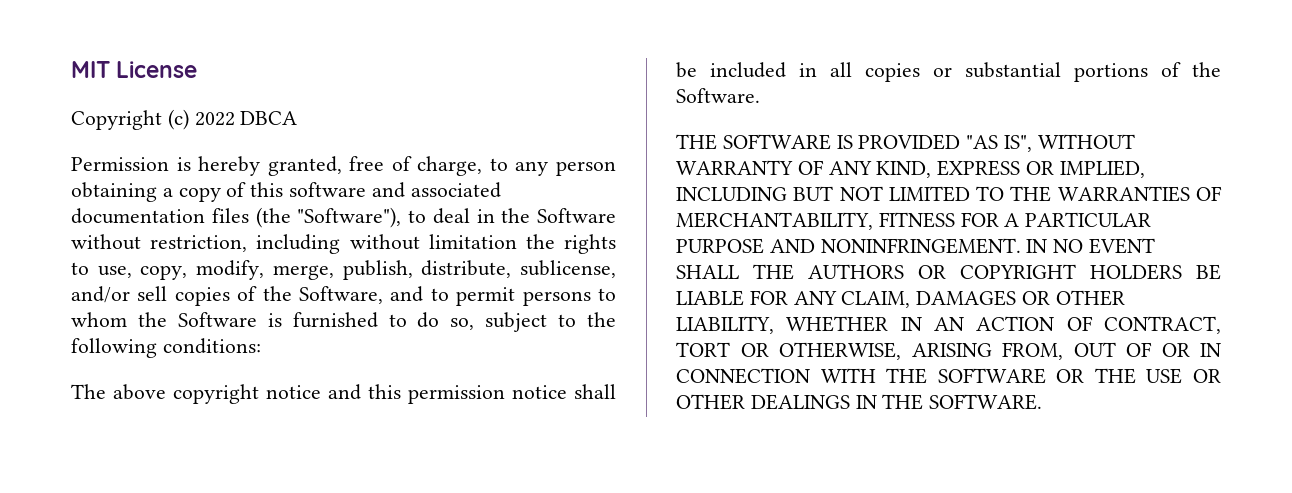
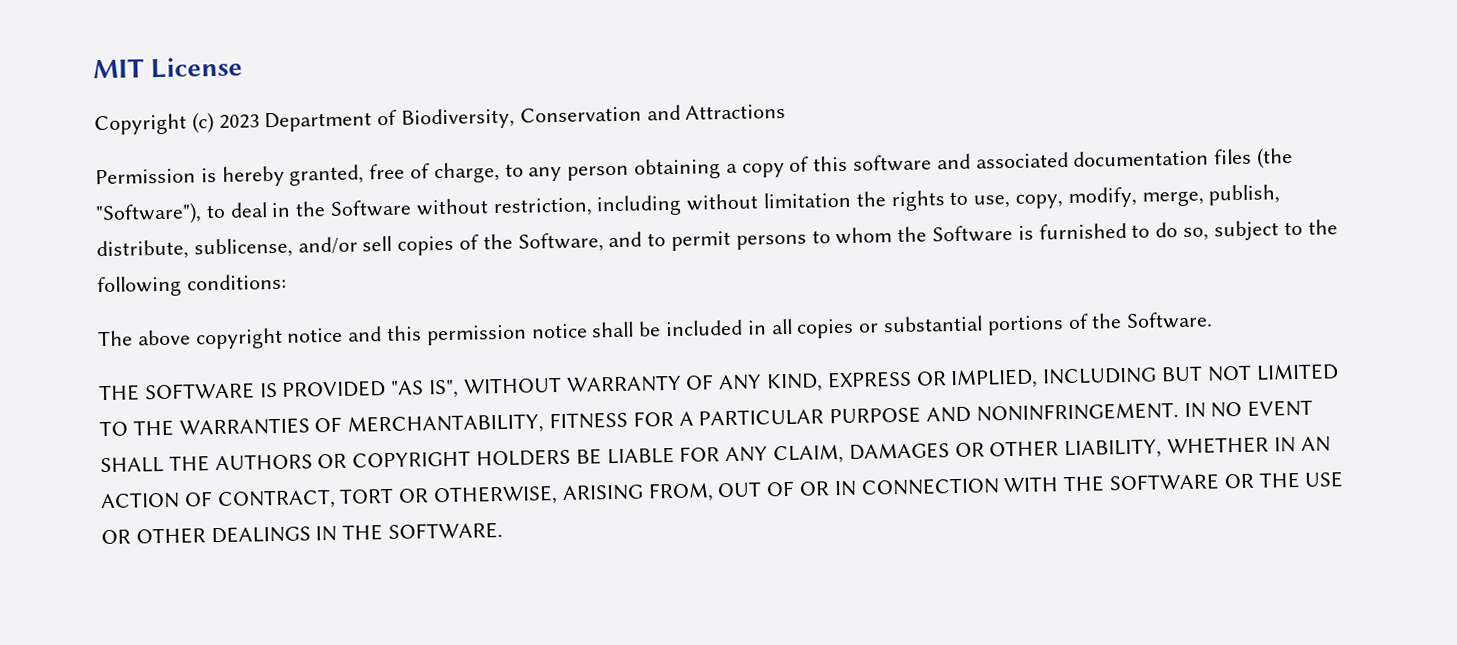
[194,111,298,126] 2022 DBCA -> [218,103,787,133] 2023 Department of Biodiversity, Conservation and Attractions

